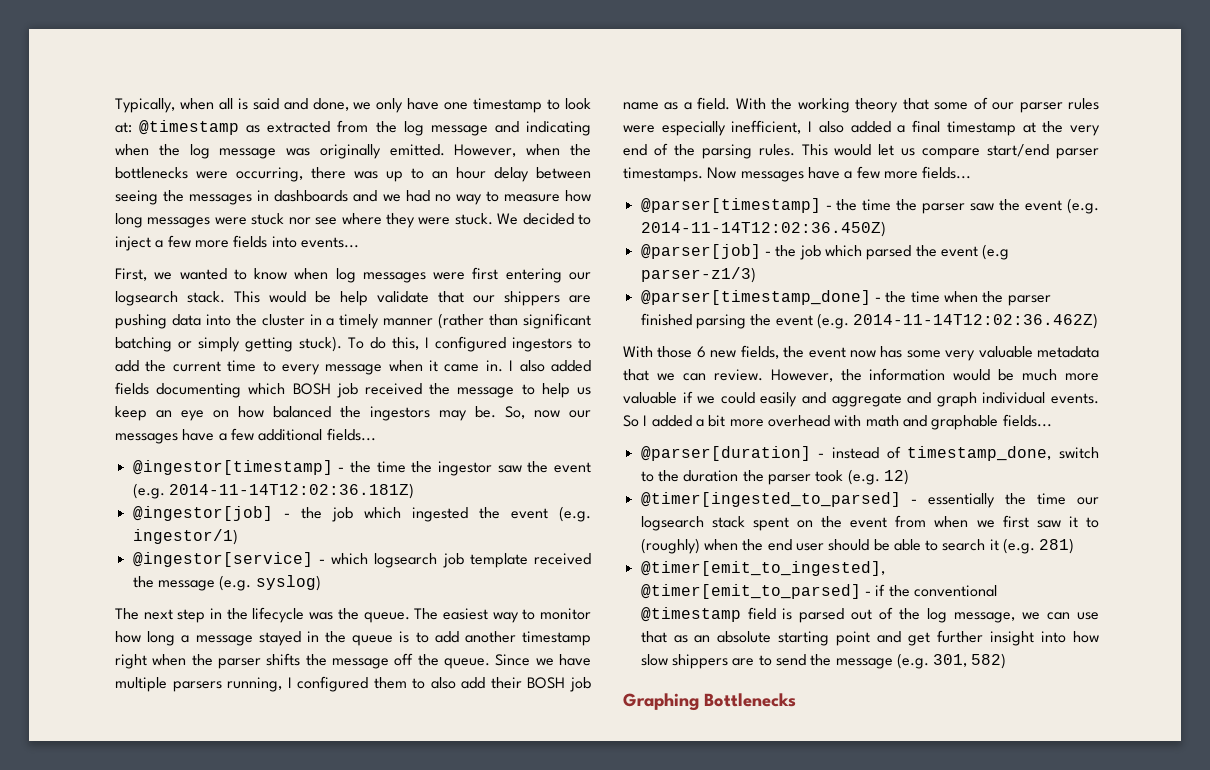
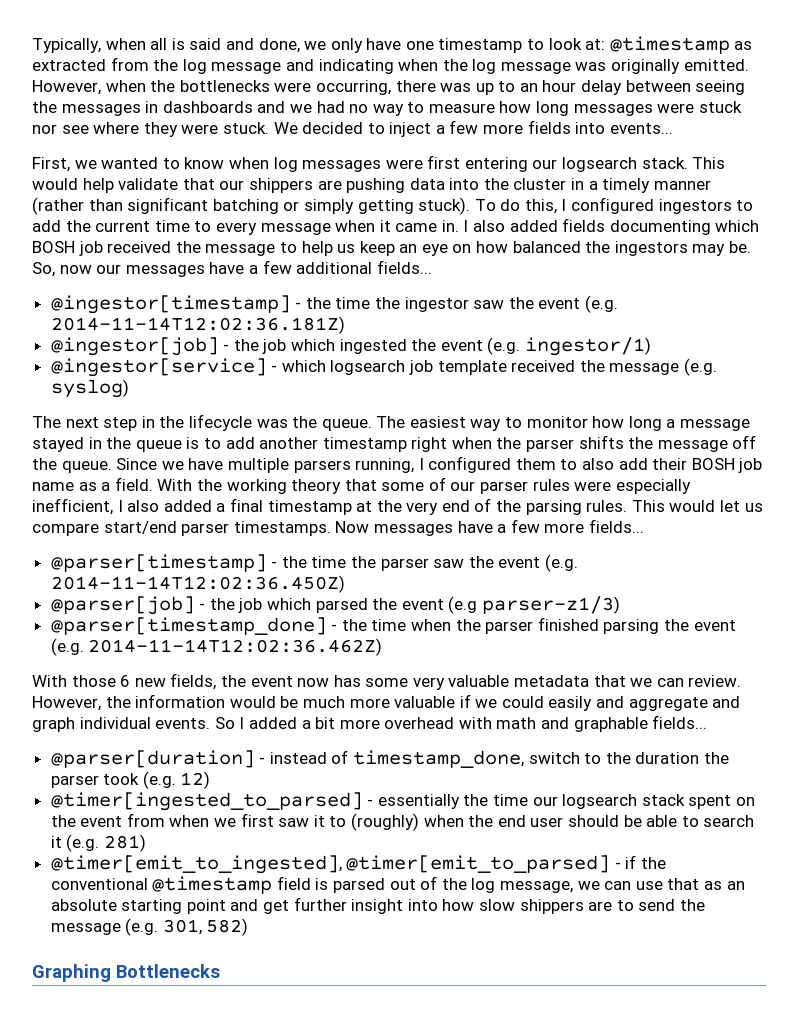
[315,291,331,303] be -> (78, 184) none

